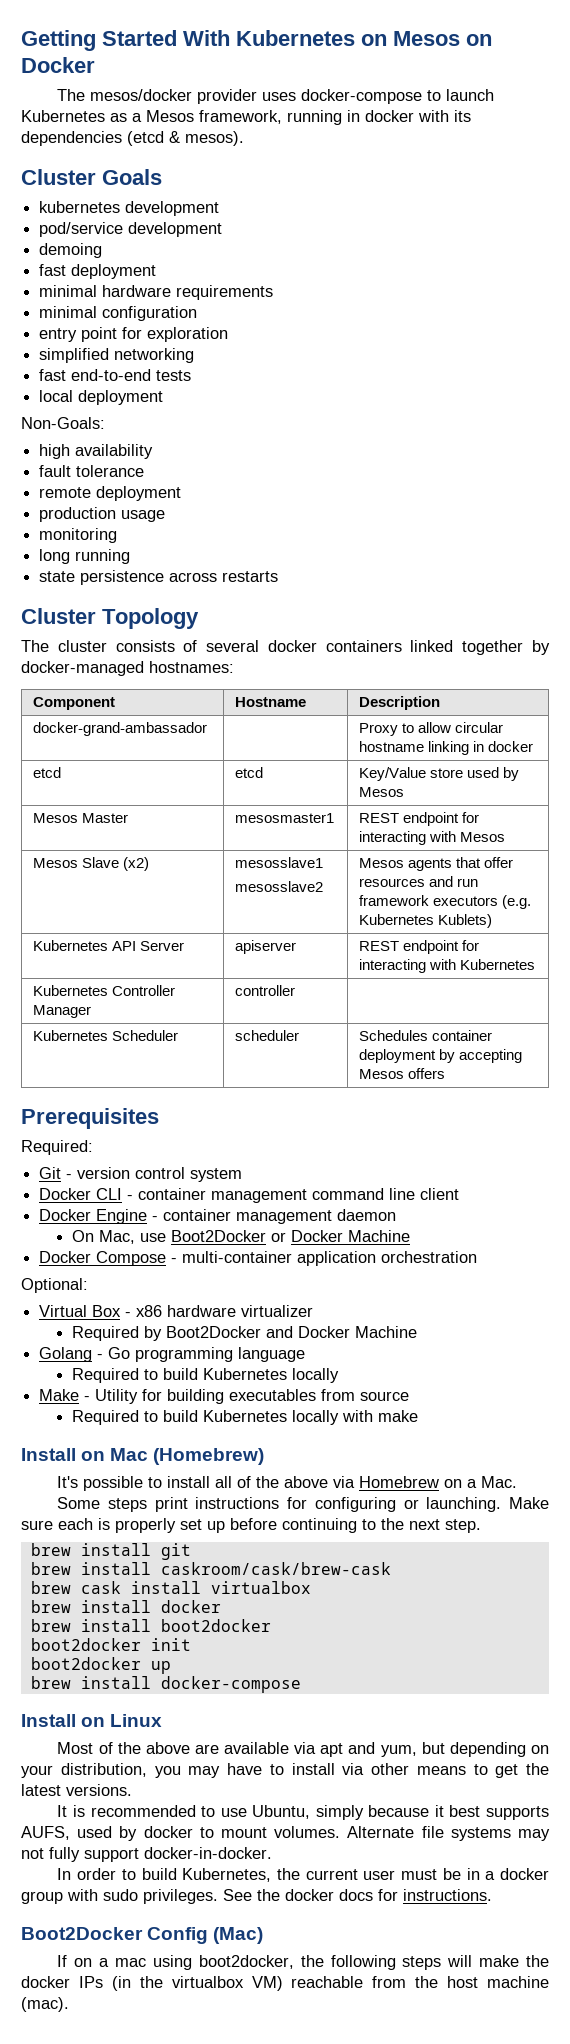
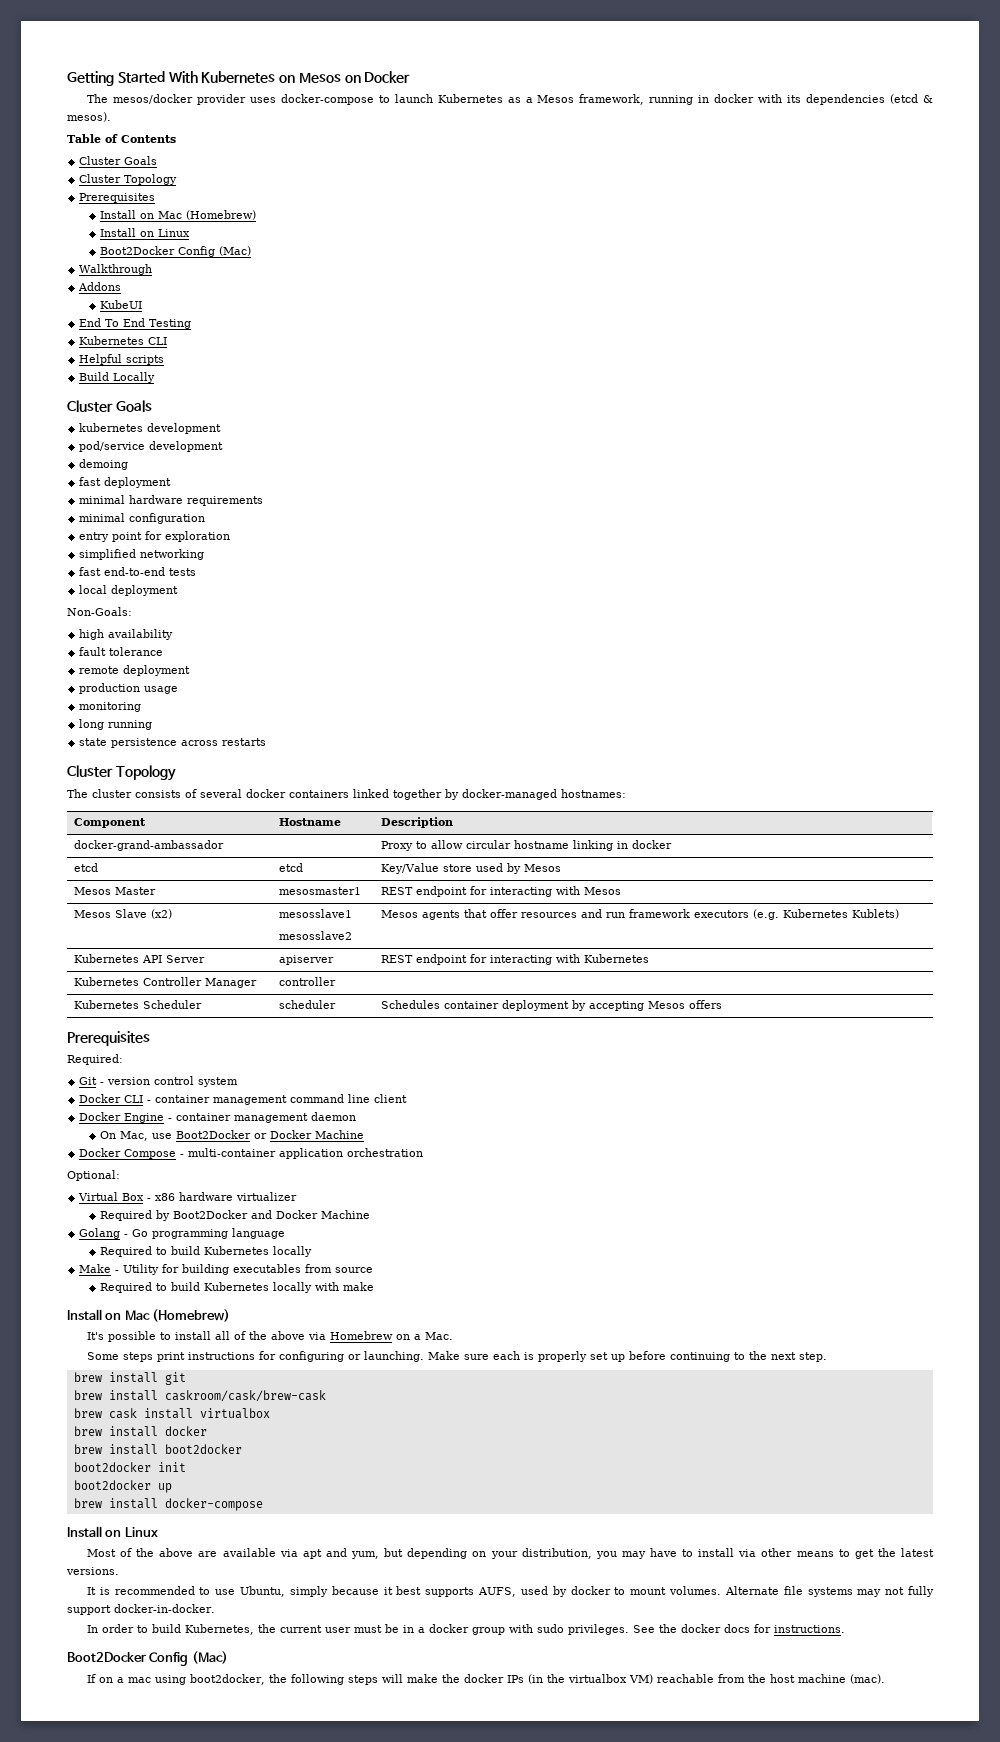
(244, 138) none -> [67,134,176,143] [79,156,158,165] [79,174,178,185] [79,193,156,203] [100,210,257,220] [100,228,191,237] [100,246,252,257] [79,264,153,275] [78,282,122,291] [100,300,143,309] [79,318,192,329] [79,336,168,345] [79,354,165,365] [79,372,156,383] // Table of Contents // Cluster Goals // Cluster Topology // Prerequisites // Install on Mac (Homebrew) // Install on Linux // Boot2Docker Config (Mac) // Walkthrough // Addons // KubeUI // End To End Testing // Kubernetes CLI // Helpful scripts // Build Locally

